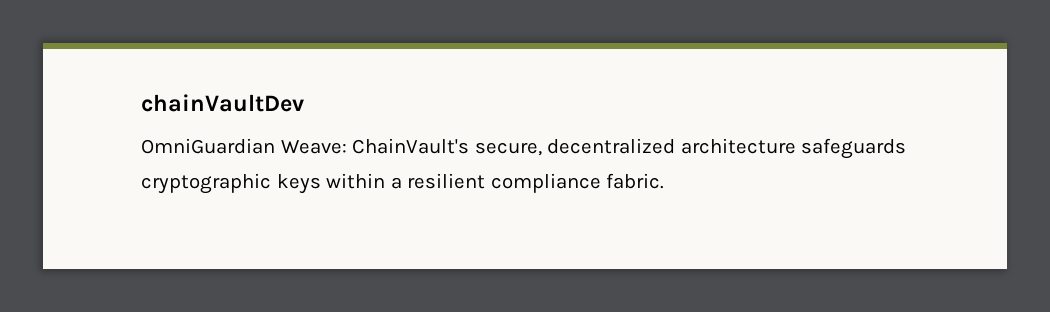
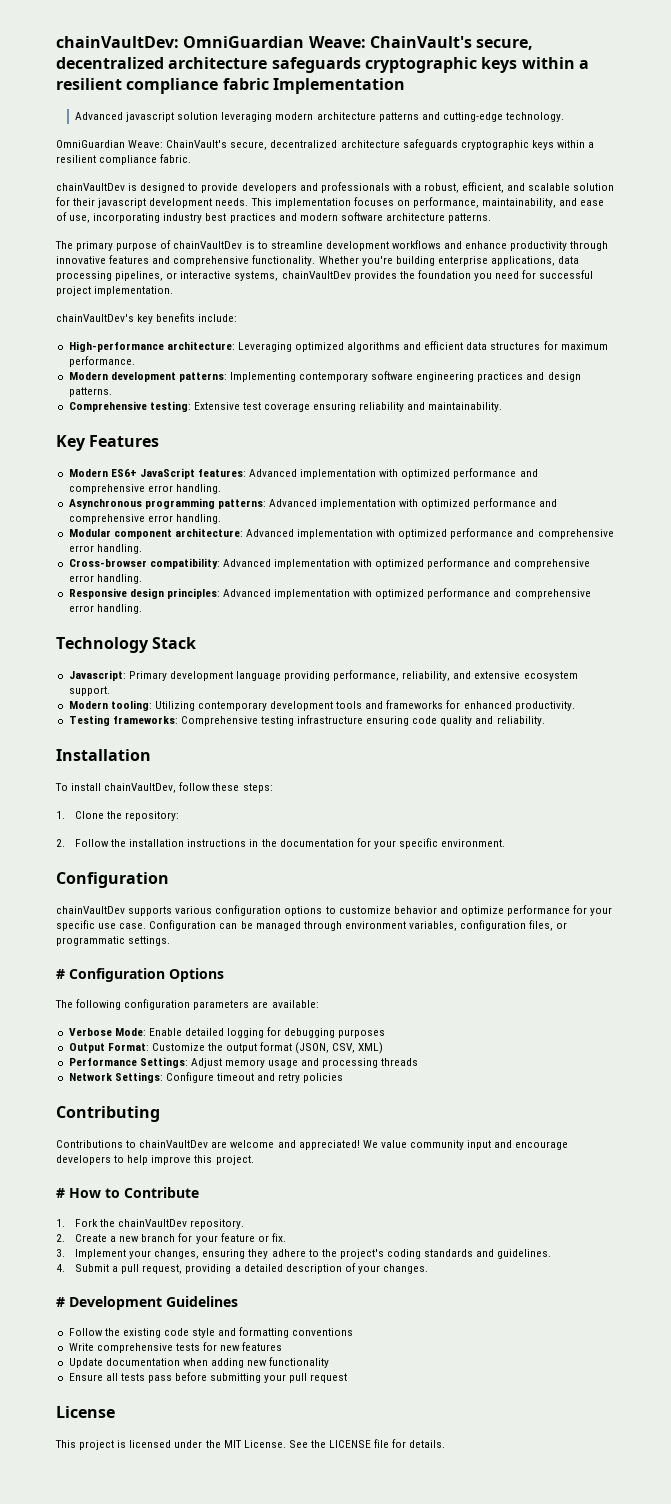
[141,94,304,112] chainVaultDev -> [56,36,534,50] [56,57,589,73] [56,78,405,94] [75,112,564,122] chainVaultDev: OmniGuardian Weave: ChainVault's secure, decentralized architecture safeguards cryptographic keys within a resilient compliance fabric Implementation // Advanced javascript solution leveraging modern architecture patterns and cutting-edge technology.
(665, 181) none -> [56,182,615,193] [56,197,605,208] [56,212,492,223] [55,240,609,251] [56,255,580,266] [56,270,594,281] [56,286,174,296] [56,313,238,324] [68,341,608,352] [68,356,135,367] [68,371,581,382] [68,387,112,397] [68,401,503,412] [56,435,160,451] [68,468,538,479] [68,484,221,494] [68,498,558,509] [68,514,221,524] [68,528,614,539] [68,544,142,554] [68,558,591,569] [68,574,142,584] [68,588,591,599] [68,604,142,614] [56,637,197,653] [68,670,578,681] [68,686,110,696] [68,700,575,711] [68,715,545,726] [56,749,151,761] [55,782,273,793] [56,811,180,821] [56,838,506,849] [56,872,169,888] [56,905,613,916] [56,920,568,931] [56,936,171,946] [56,968,224,982] [55,999,319,1010] [68,1027,386,1038] [68,1042,384,1054] [68,1057,419,1068] [68,1072,344,1083] [56,1106,160,1122] [56,1140,569,1150] [56,1155,254,1165] [56,1187,199,1198] [56,1219,245,1229] [56,1233,286,1244] [56,1249,552,1259] [56,1263,429,1274] [56,1296,238,1310] [68,1327,354,1338] [68,1342,283,1353] [68,1357,330,1368] [68,1372,348,1383] [56,1406,115,1418] [55,1439,446,1450] // chainVaultDev is designed to provide developers and professionals with a robust, efficient, and scalable solution for their javascript development needs. This implementation focuses on performance, maintainability, and ease of use, incorporating industry best practices and modern software architecture patterns. // The primary purpose of chainVaultDev is to streamline development workflows and enhance productivity through innovative features and comprehensive functionality. Whether you're building enterprise applications, data processing pipelines, or interactive systems, chainVaultDev provides the foundation you need for successful project implementation. // chainVaultDev's key benefits include: // High-performance architecture: Leveraging optimized algorithms and efficient data structures for maximum performance. // Modern development patterns: Implementing contemporary software engineering practices and design patterns. // Comprehensive testing: Extensive test coverage ensuring reliability and maintainability. // Key Features // Modern ES6+ JavaScript features: Advanced implementation with optimized performance and comprehensive error handling. // Asynchronous programming patterns: Advanced implementation with optimized performance and comprehensive error handling. // Modular component architecture: Advanced implementation with optimized performance and comprehensive error handling. // Cross-browser compatibility: Advanced implementation with optimized performance and comprehensive error handling. // Responsive design principles: Advanced implementation with optimized performance and comprehensive error handling. // Technology Stack // Javascript: Primary development language providing performance, reliability, and extensive ecosystem support. // Modern tooling: Utilizing contemporary development tools and frameworks for enhanced productivity. // Testing frameworks: Comprehensive testing infrastructure ensuring code quality and reliability. // Installation // To install chainVaultDev, follow these steps: // 1. Clone the repository: // 2. Follow the installation instructions in the documentation for your specific environment. // Configuration // chainVaultDev supports various configuration options to customize behavior and optimize performance for your specific use case. Configuration can be managed through environment variables, configuration files, or programmatic settings. // # Configuration Options // The following configuration parameters are available: // Verbose Mode: Enable detailed logging for debugging purposes // Output Format: Customize the output format (JSON, CSV, XML) // Performance Settings: Adjust memory usage and processing threads // Network Settings: Configure timeout and retry policies // Contributing // Contributions to chainVaultDev are welcome and appreciated! We value community input and encourage developers to help improve this project. // # How to Contribute // 1. Fork the chainVaultDev repository. // 2. Create a new branch for your feature or fix. // 3. Implement your changes, ensuring they adhere to the project's coding standards and guidelines. // 4. Submit a pull request, providing a detailed description of your changes. // # Development Guidelines // Follow the existing code style and formatting conventions // Write comprehensive tests for new features // Update documentation when adding new functionality // Ensure all tests pass before submitting your pull request // License // This project is licensed under the MIT License. See the LICENSE file for details.

